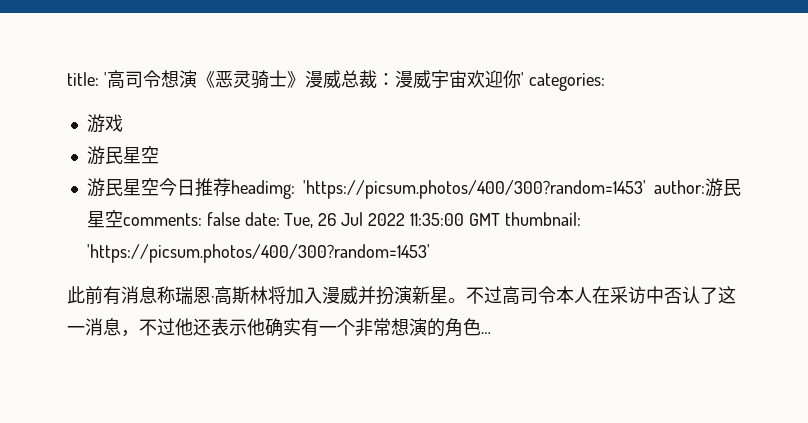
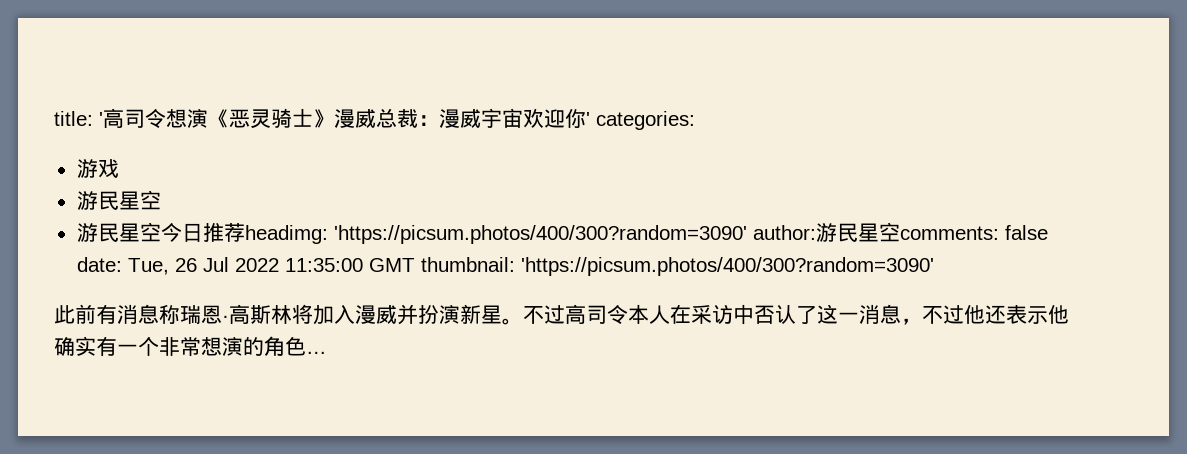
[302,180,646,199] 'https://picsum.photos/400/300?random=1453' -> [333,225,747,244] 'https://picsum.photos/400/300?random=3090'
[86,244,430,263] 'https://picsum.photos/400/300?random=1453' -> [520,257,934,276] 'https://picsum.photos/400/300?random=3090'

